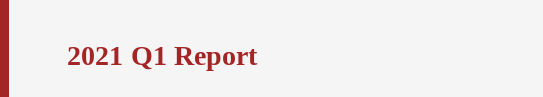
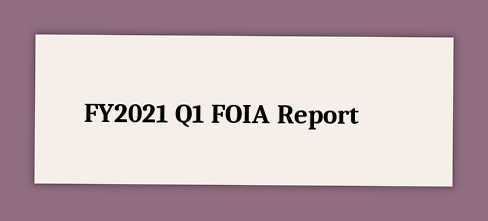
[67,47,167,70] 2021 Q1 -> [83,103,272,128] FY2021 Q1 FOIA

